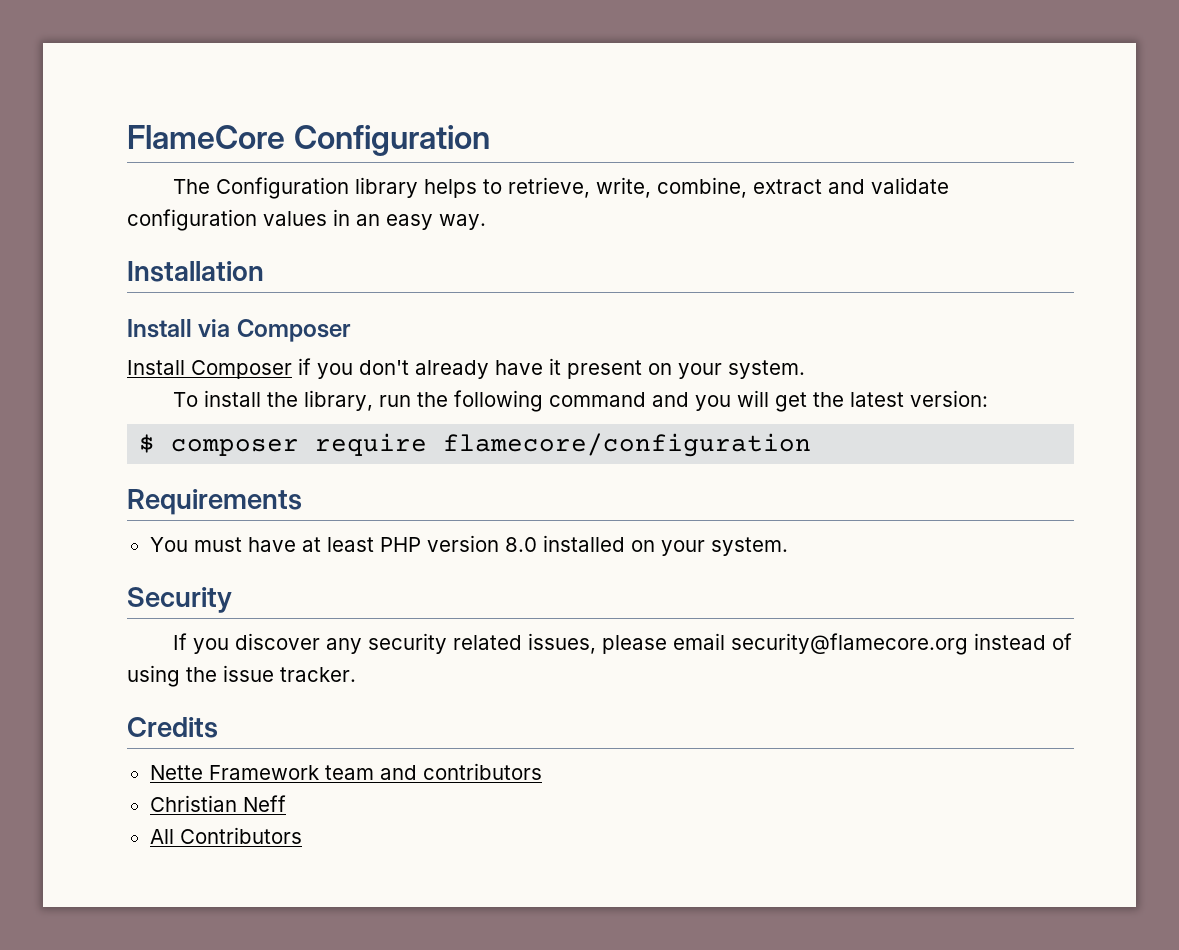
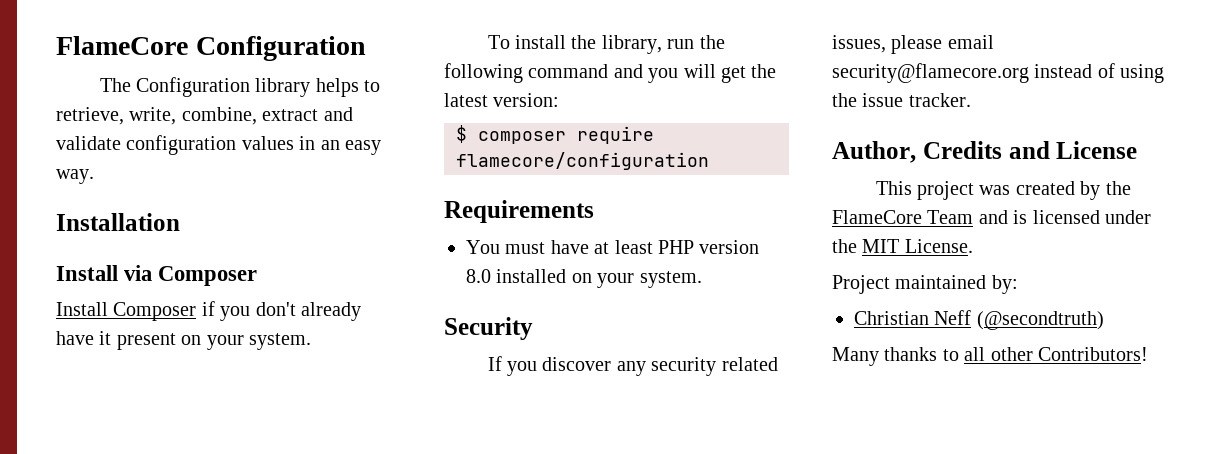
(356, 674) none -> [832,141,916,163] Author,
[149,763,542,780] [149,795,286,812] [149,827,302,844] // Nette Framework team and contributors // Christian Neff // All Contributors -> [1008,141,1138,159] [875,181,1131,200] [832,210,1151,224] [832,239,973,253] [832,275,1018,294] [854,310,1104,330] [832,347,1148,366] and License // This project was created by the FlameCore Team and is licensed under the MIT License. // Project maintained by: // Christian Neff (@secondtruth) // Many thanks to all other Contributors!

